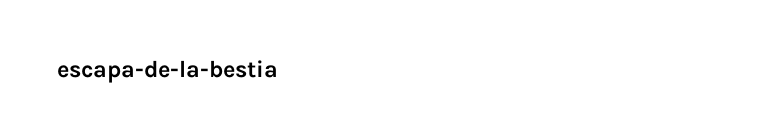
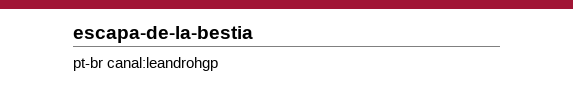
(278, 71) none -> [73,57,219,71] // pt-br canal:leandrohgp

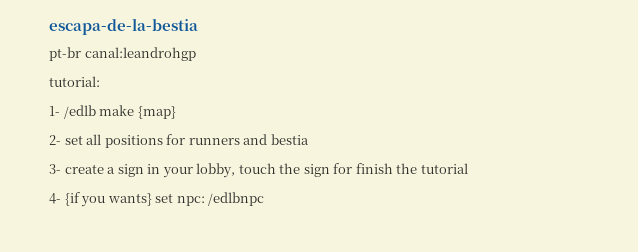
(219, 64) none -> [49,76,100,87] [49,105,176,119] [49,134,309,148] [49,163,468,178] [49,192,265,207] // tutorial: // 1- /edlb make {map} // 2- set all positions for runners and bestia // 3- create a sign in your lobby, touch the sign for finish the tutorial // 4- {if you wants} set npc: /edlbnpc

